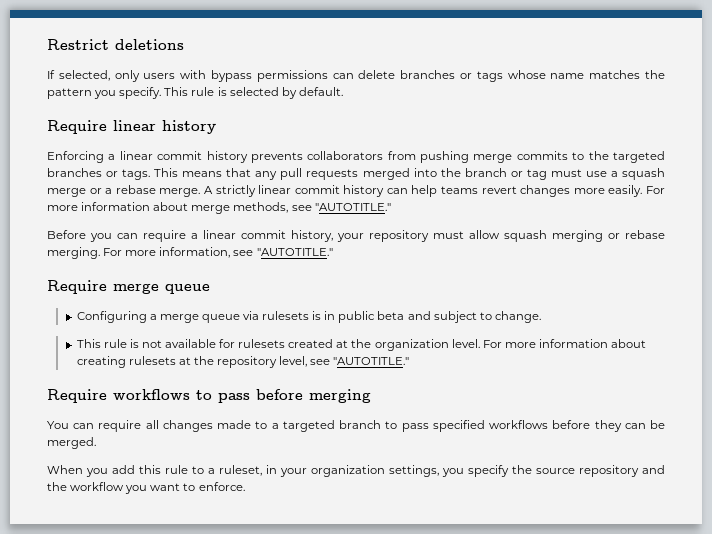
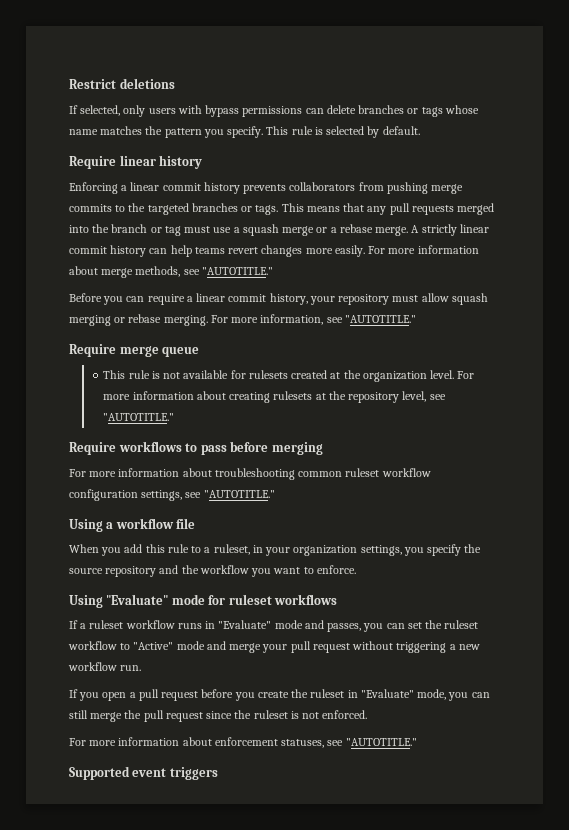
[76,311,541,323] // Configuring a merge queue via rulesets is in public beta and subject to change. -> (200, 351) none
[47,420,665,432] [47,437,96,449] You can require all changes made to a targeted branch to pass specified workflows before they can be merged. -> [69,468,431,480] [69,489,275,501] [69,518,196,532] For more information about troubleshooting common ruleset workflow configuration settings, see "AUTOTITLE." // Using a workflow file
(245, 486) none -> [69,594,337,608] [69,620,479,632] [68,641,480,653] [68,662,142,671] [69,689,490,701] [69,710,368,722] [69,737,417,748] [69,766,218,780] // Using "Evaluate" mode for ruleset workflows // If a ruleset workflow runs in "Evaluate" mode and passes, you can set the ruleset workflow to "Active" mode and merge your pull request without triggering a new workflow run. // If you open a pull request before you create the ruleset in "Evaluate" mode, you can still merge the pull request since the ruleset is not enforced. // For more information about enforcement statuses, see "AUTOTITLE." // Supported event triggers

